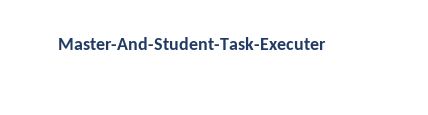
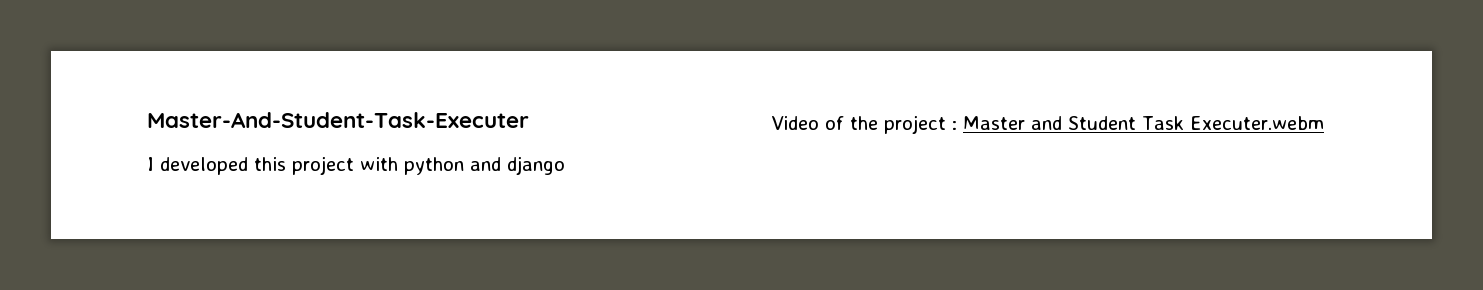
(326, 43) none -> [147,156,565,175] [771,115,1324,134] // I developed this project with python and django // Video of the project : Master and Student Task Executer.webm

